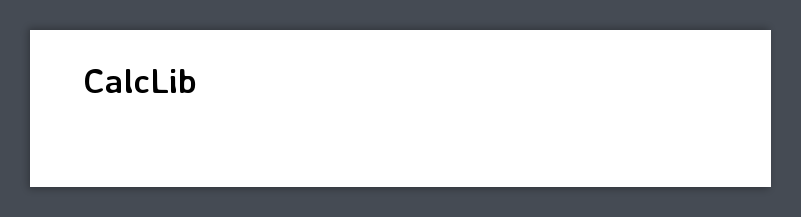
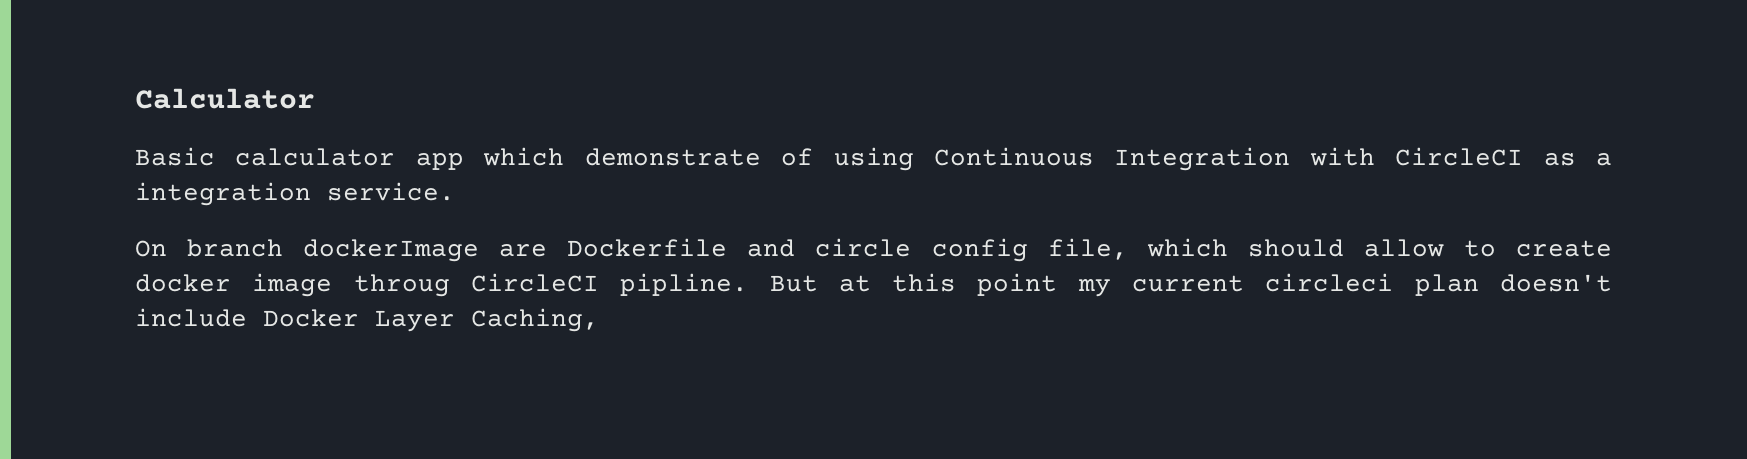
[83,69,197,93] CalcLib -> [135,88,315,109] [135,147,1613,171] [135,182,455,206] [135,238,1613,262] [135,273,1612,297] [135,308,599,332] Calculator // Basic calculator app which demonstrate of using Continuous Integration with CircleCI as a integration service. // On branch dockerImage are Dockerfile and circle config file, which should allow to create docker image throug CircleCI pipline. But at this point my current circleci plan doesn't include Docker Layer Caching,

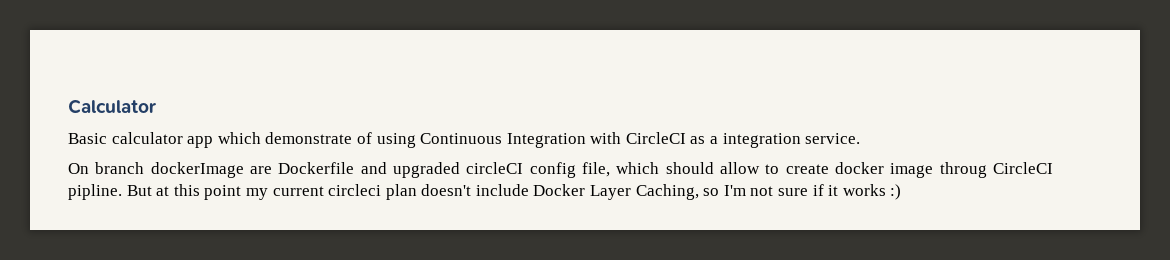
[815,238,912,257] circle -> [393,162,524,178] upgraded circleCI
(599, 320) none -> [703,184,902,200] so I'm not sure if it works :)

